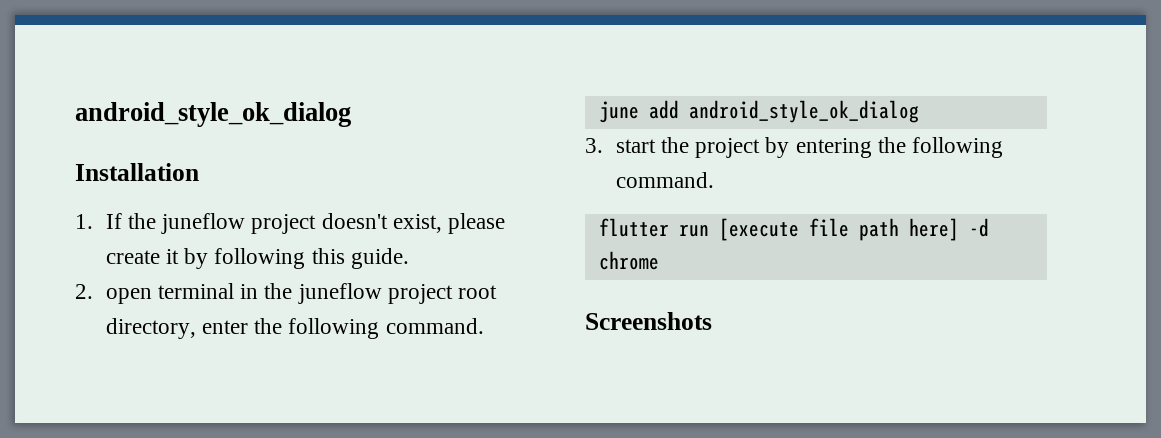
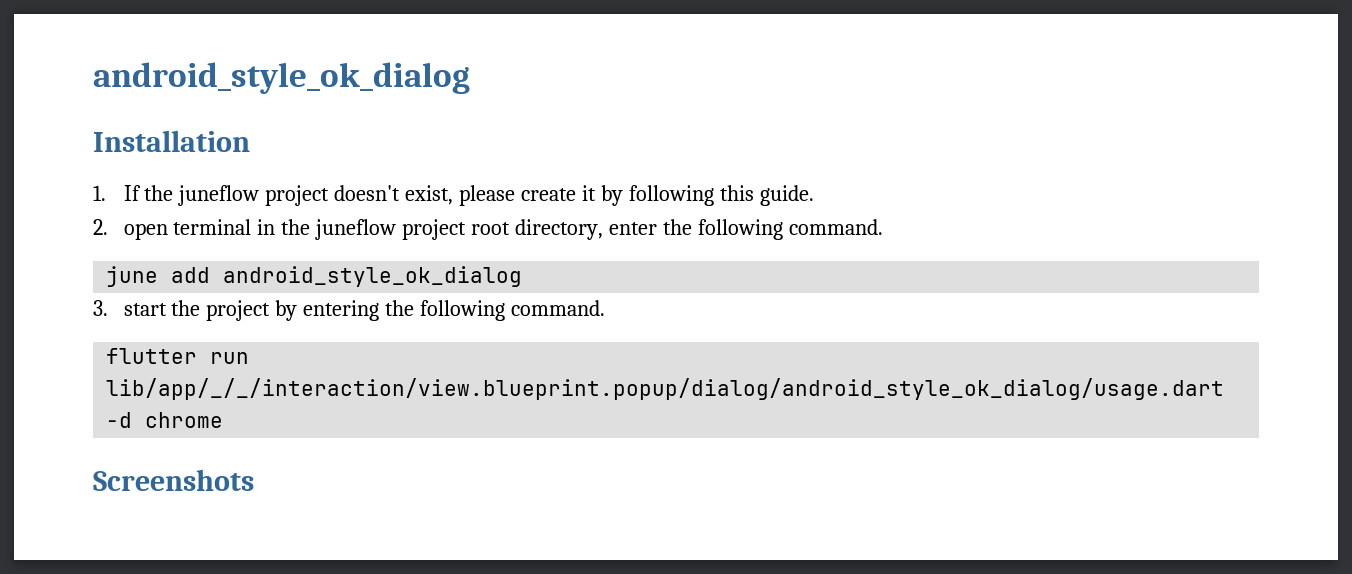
[718,218,959,241] [execute file path here] -> [106,378,1225,400] lib/app/_/_/interaction/view.blueprint.popup/dialog/android_style_ok_dialog/usage.dart

